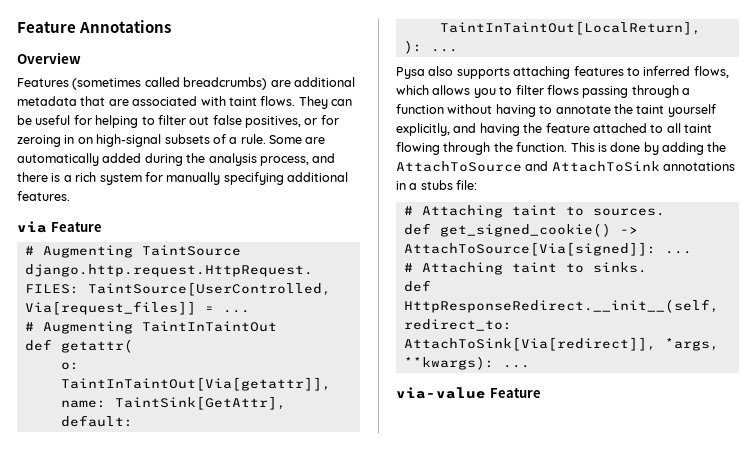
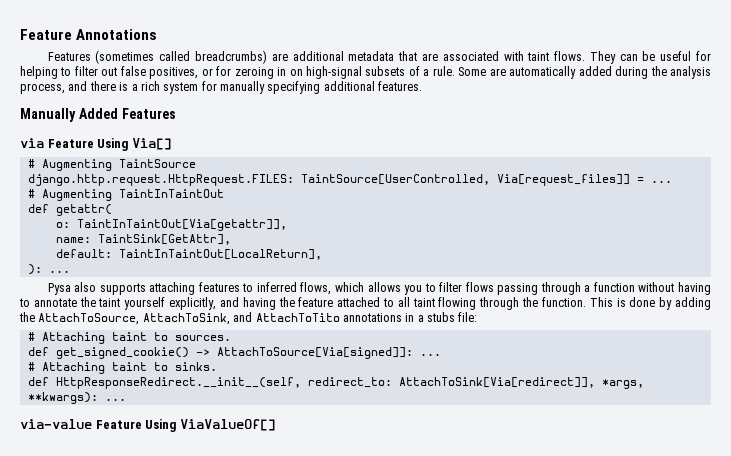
[17,52,81,64] // Overview -> (158, 34) none
(70, 196) none -> [20,108,176,122] // Manually Added Features
(102, 227) none -> [97,138,172,151] Using Via[]
[396,161,660,172] AttachToSource and AttachToSink -> [38,312,340,325] AttachToSource, AttachToSink, and AttachToTito
(541, 393) none -> [145,419,276,432] Using ViaValueOf[]

